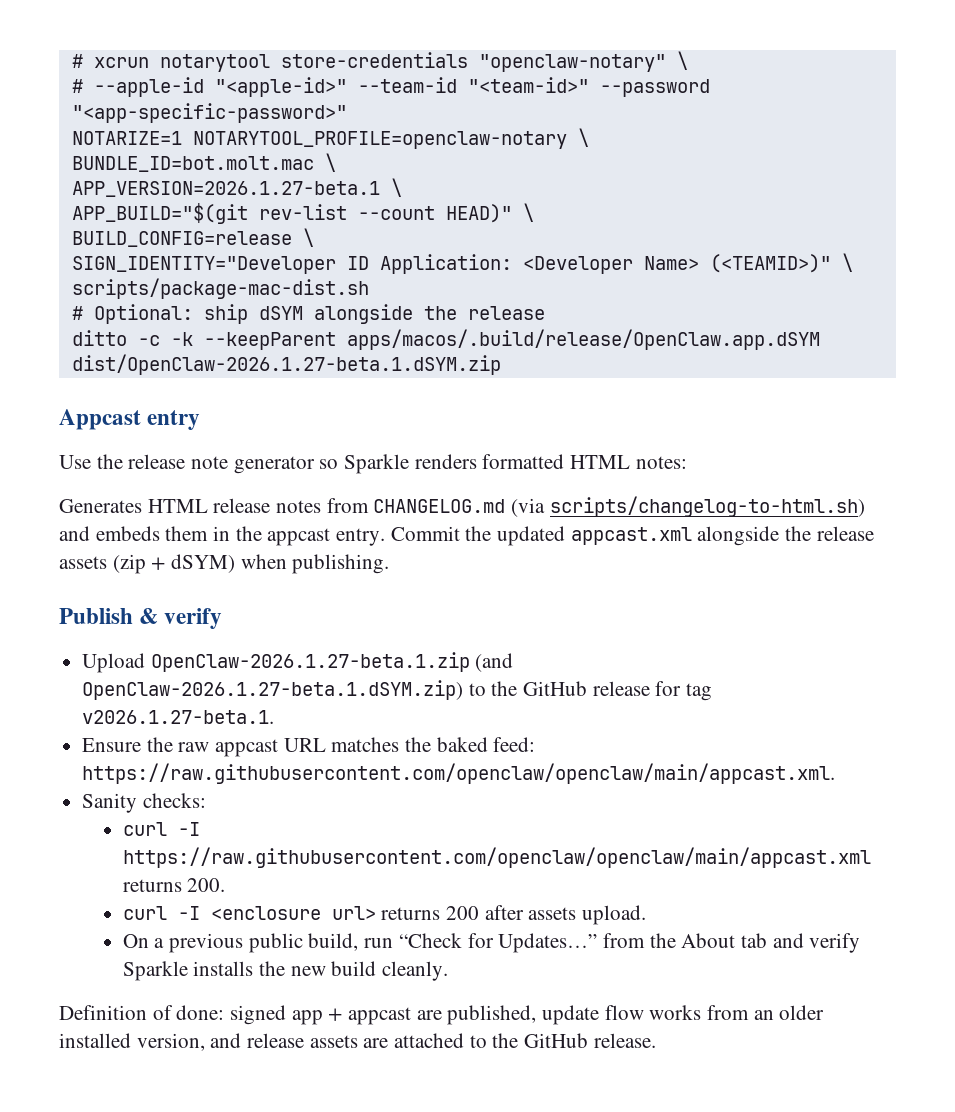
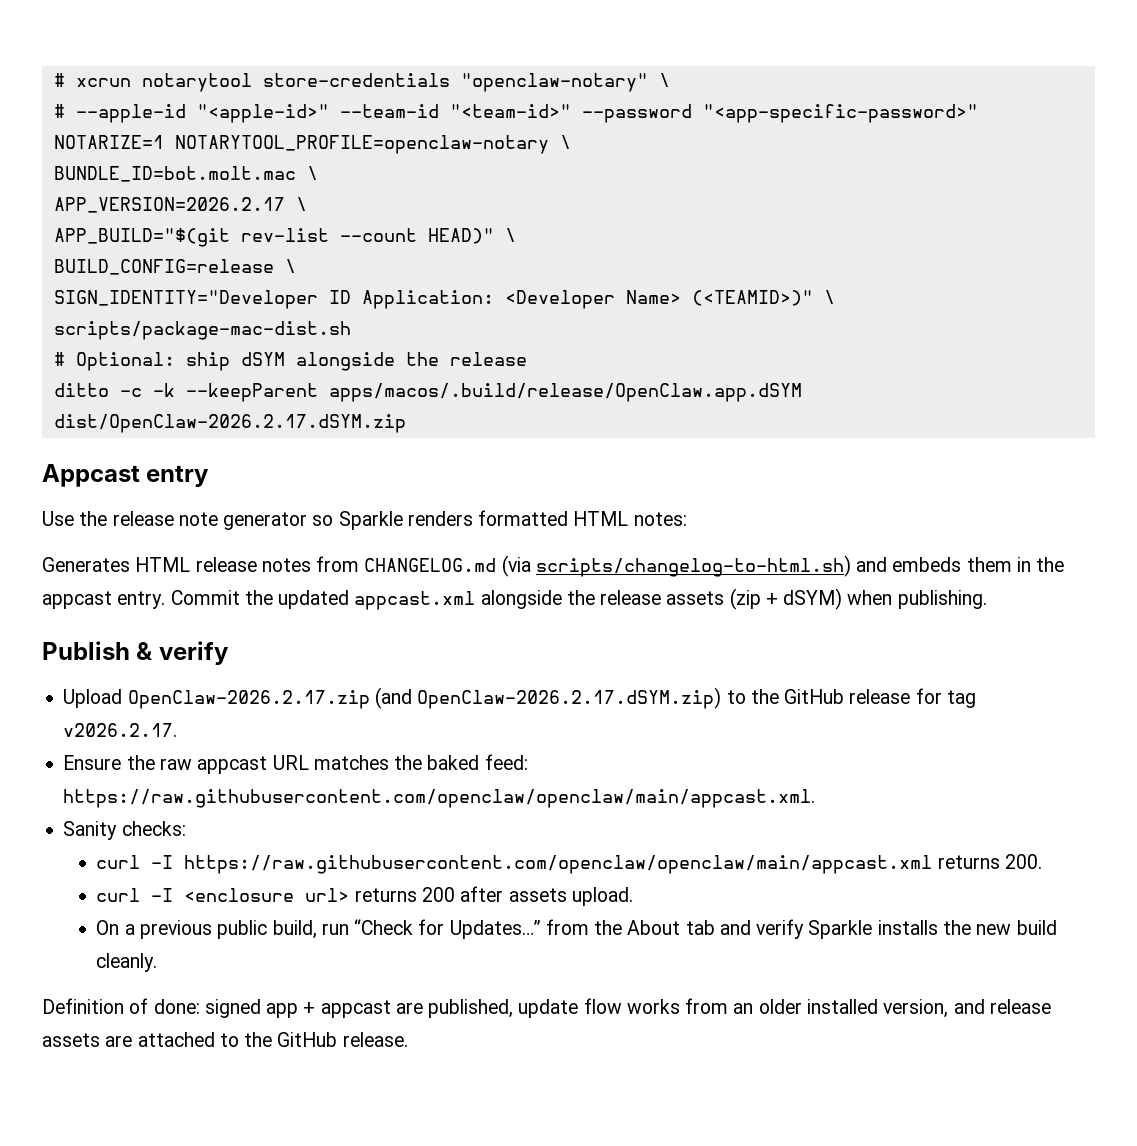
[71,181,380,197] APP_VERSION=2026.1.27-beta.1 -> [53,197,285,213] APP_VERSION=2026.2.17
[71,354,501,375] dist/OpenClaw-2026.1.27-beta.1.dSYM.zip -> [53,414,406,433] dist/OpenClaw-2026.2.17.dSYM.zip
[150,652,514,672] [82,680,464,700] OpenClaw-2026.1.27-beta.1.zip (and OpenClaw-2026.1.27-beta.1.dSYM.zip) -> [127,687,722,709] OpenClaw-2026.2.17.zip (and OpenClaw-2026.2.17.dSYM.zip)
[82,710,275,724] v2026.1.27-beta.1. -> [63,723,178,737] v2026.2.17.

